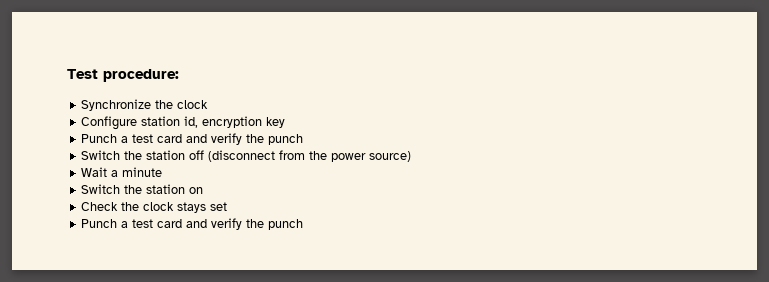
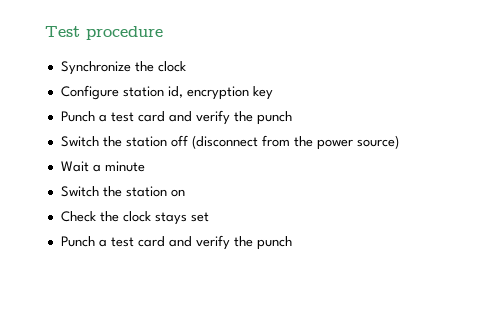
[103,69,179,82] procedure: -> [86,26,163,40] procedure

